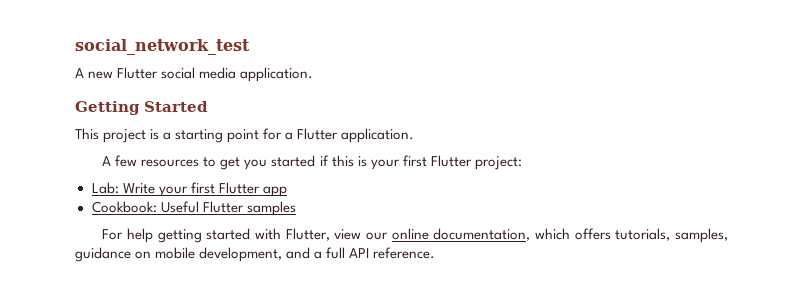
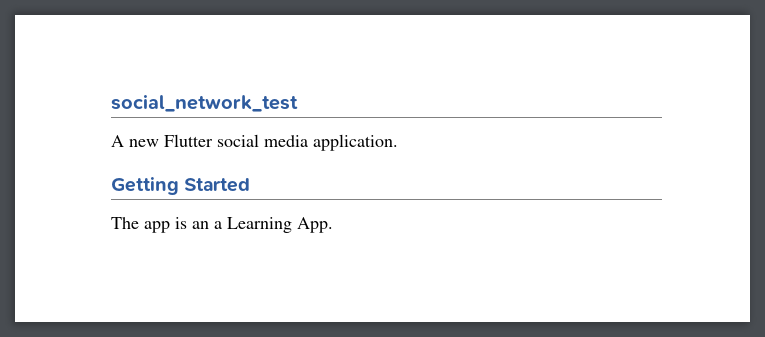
[75,128,415,143] [102,155,522,170] [91,182,287,197] [91,201,296,216] [102,228,728,243] [75,247,436,262] This project is a starting point for a Flutter application. // A few resources to get you started if this is your first Flutter project: // Lab: Write your first Flutter app // Cookbook: Useful Flutter samples // For help getting started with Flutter, view our online documentation, which offers tutorials, samples, guidance on mobile development, and a full API reference. -> [111,217,333,233] The app is an a Learning App.

